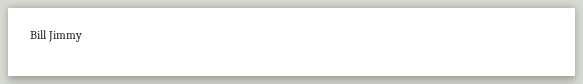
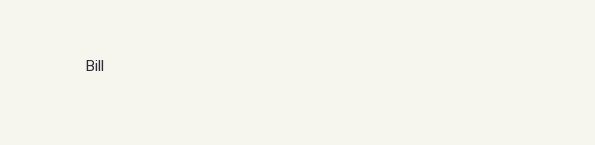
[48,31,83,42] Jimmy -> (104, 65) none

